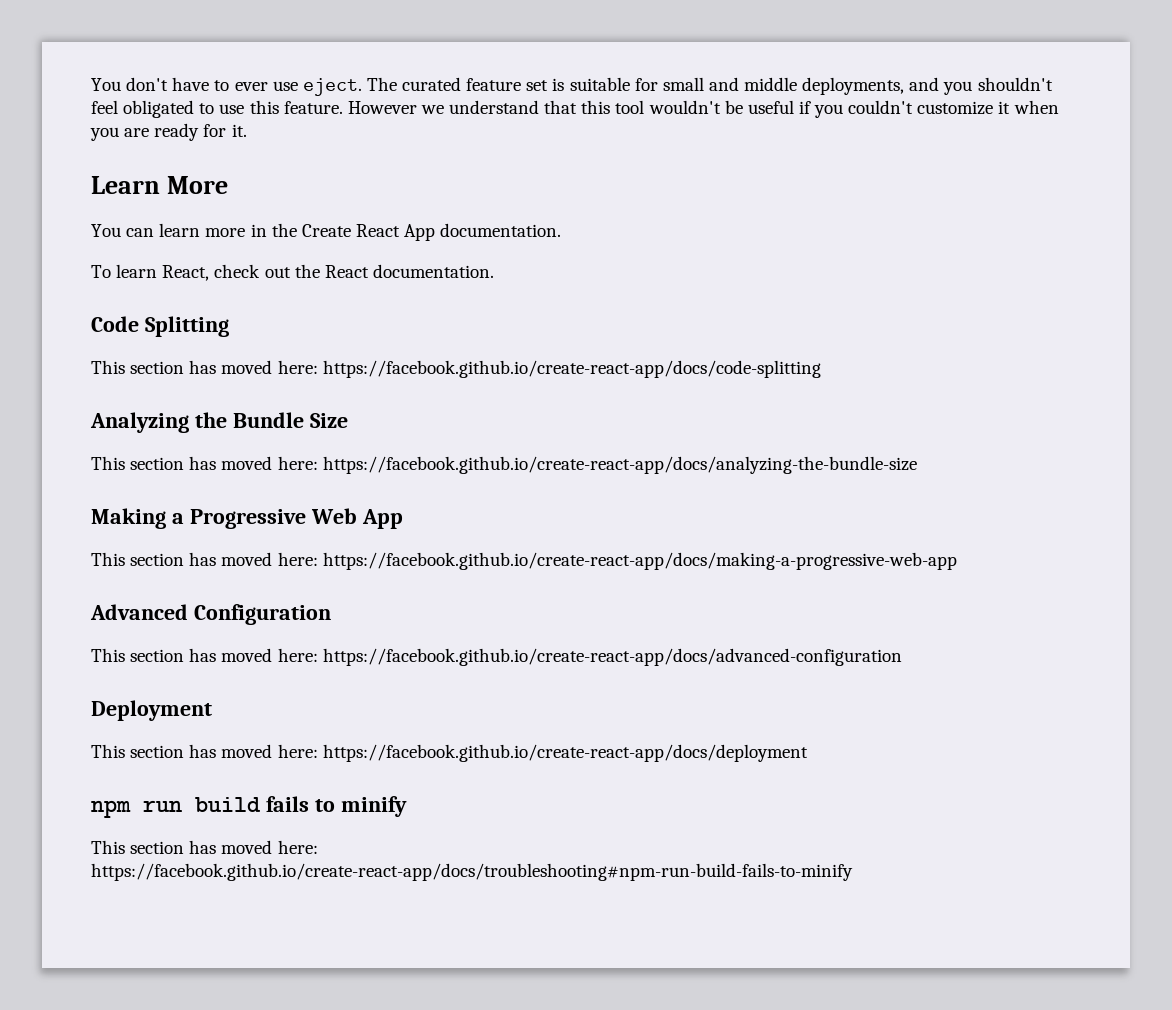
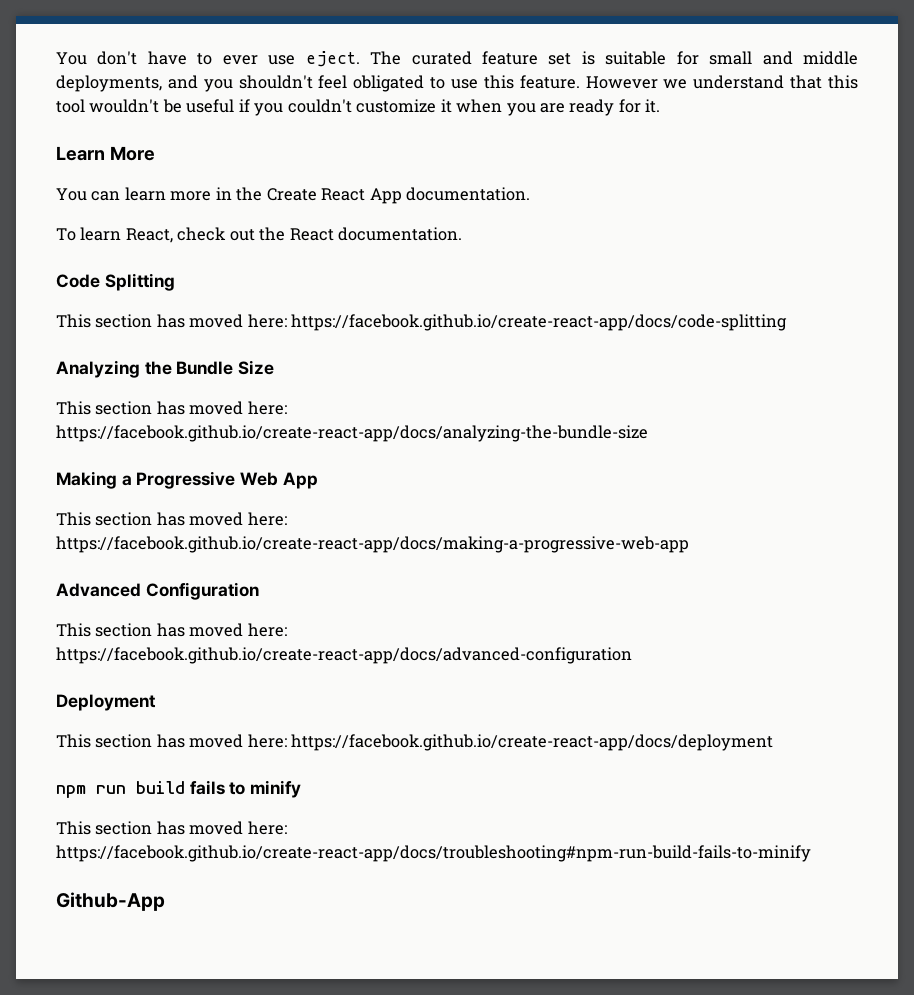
(853, 872) none -> [56,892,165,911] // Github-App

